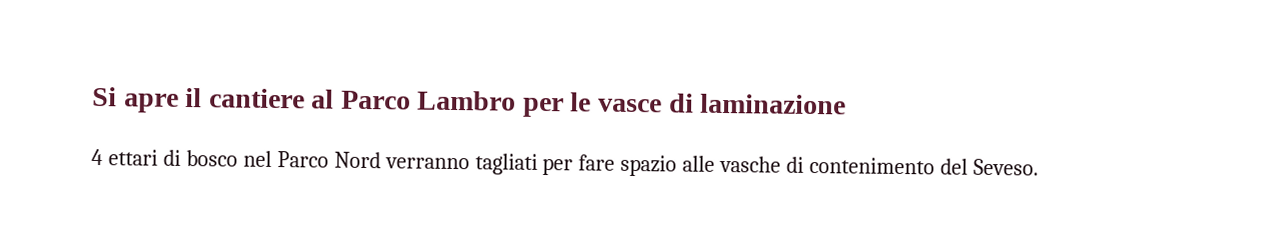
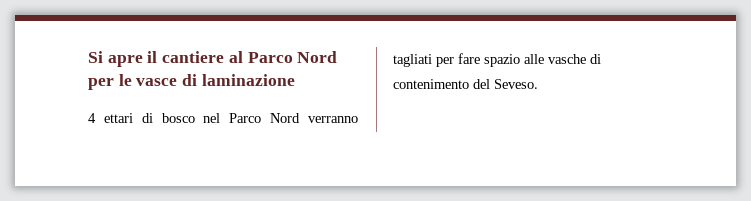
[417,90,517,111] Lambro -> [297,51,338,63] Nord

